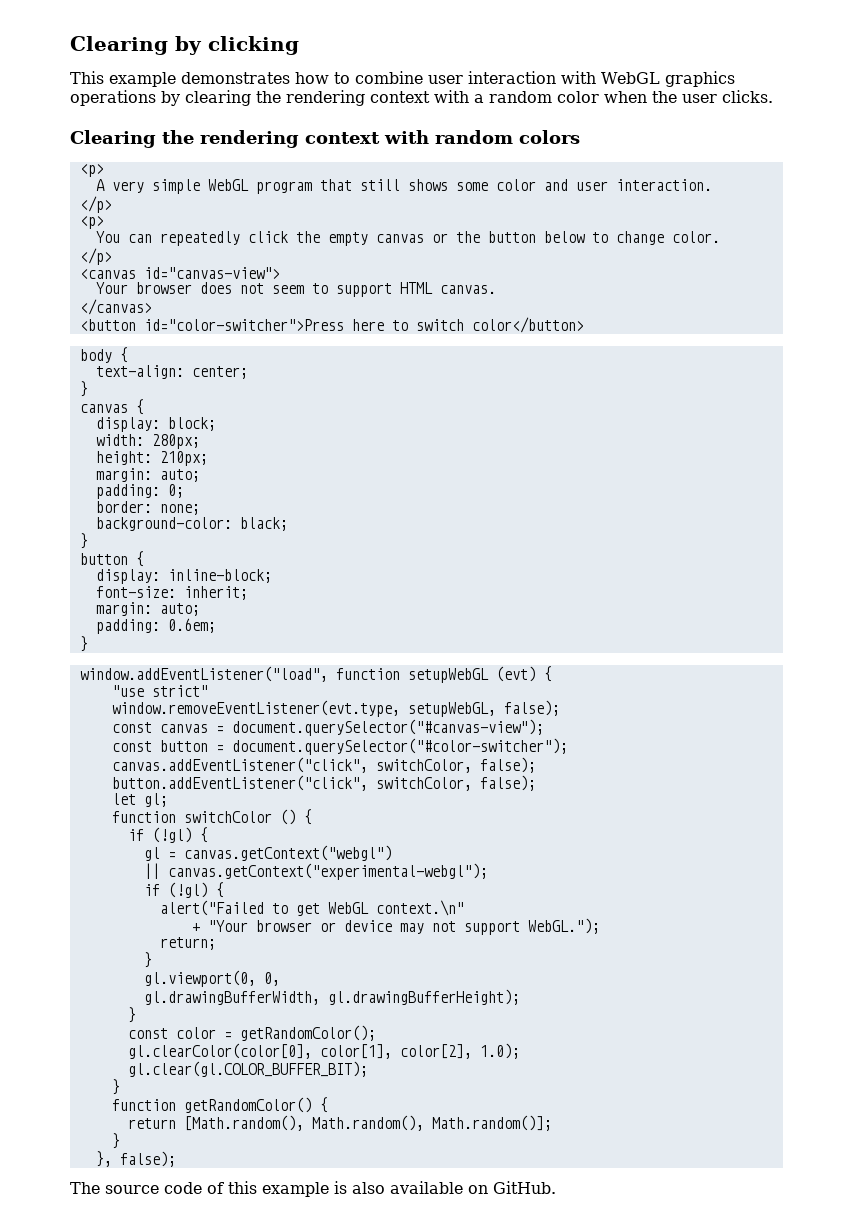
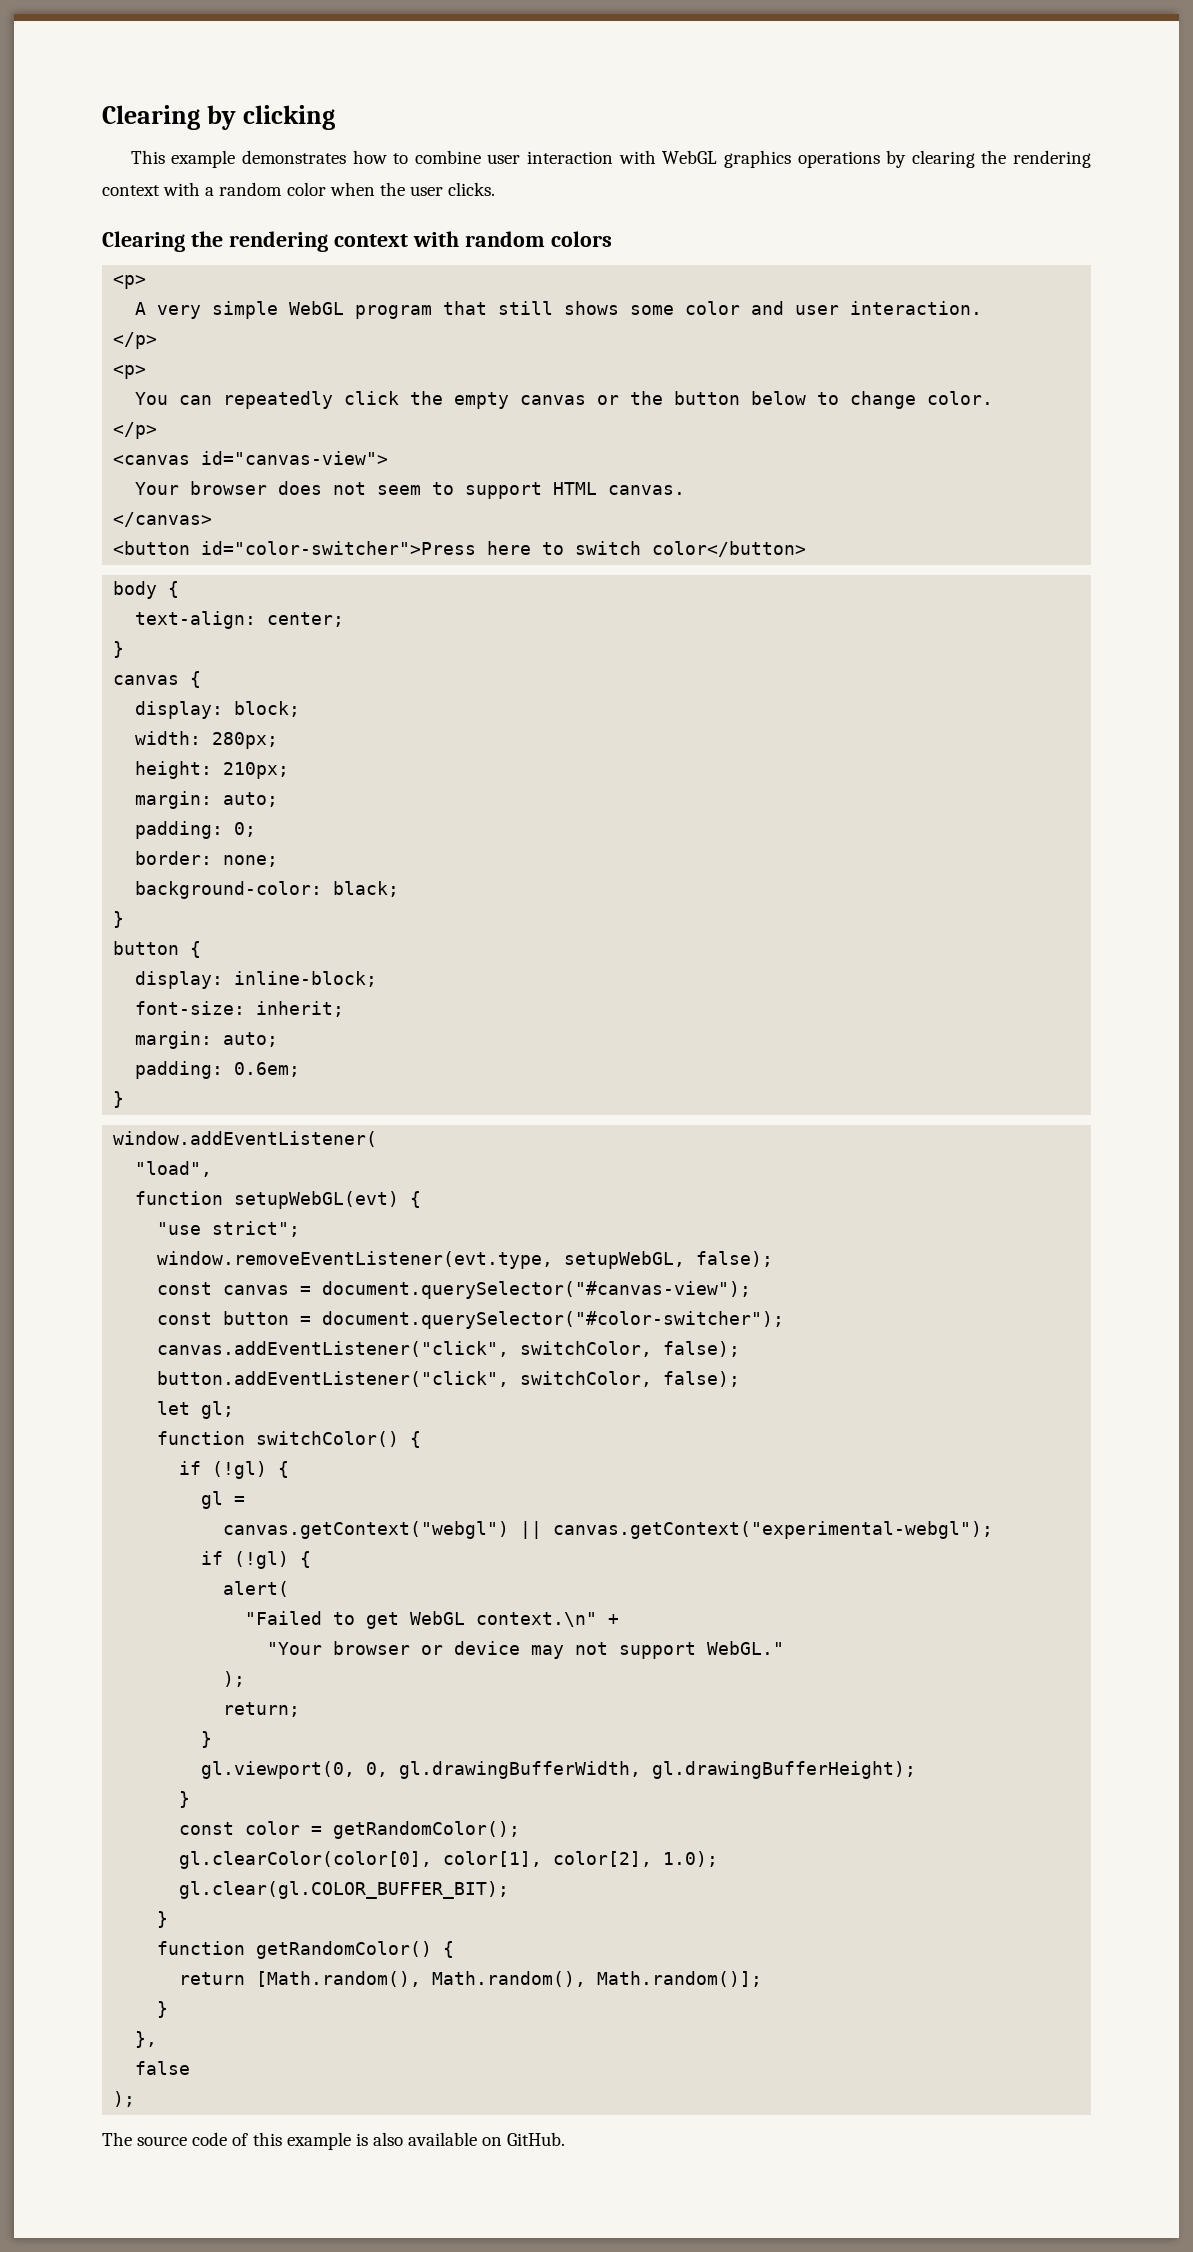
[79,666,536,683] window.addEventListener("load", function setupWebGL (evt) -> [113,1131,378,1147] [135,1161,213,1177] [135,1191,400,1209] window.addEventListener( // "load", // function setupWebGL(evt)
[151,685,208,697] strict" -> [212,1221,301,1237] strict";
[183,809,296,825] switchColor () -> [256,1431,400,1447] switchColor()
(176, 855) none -> (246, 1500) //
(392, 853) // -> (510, 1530) none
[159,900,264,916] alert("Failed -> [223,1581,290,1597] [245,1611,323,1625] alert( // "Failed
[191,923,200,932] // + -> [608,1614,620,1625] + //
[527,918,600,934] WebGL."); -> [707,1641,785,1655] [223,1671,246,1687] WebGL." // );
(280, 979) // -> (389, 1769) none
[119,1151,176,1167] false); -> [135,2061,191,2075] [113,2091,136,2107] // false // );

